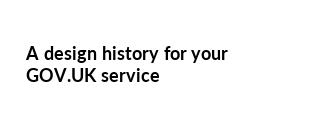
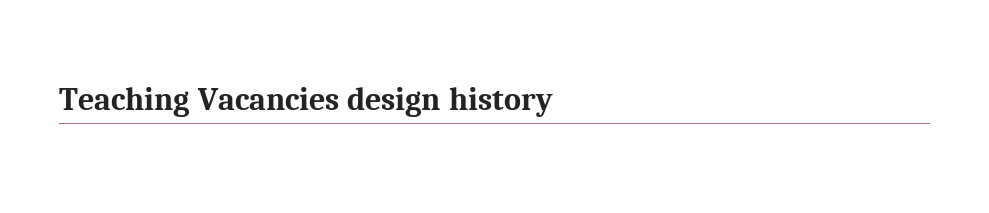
[25,46,229,63] [26,68,160,82] A design history for your GOV.UK service -> [59,87,553,117] Teaching Vacancies design history

